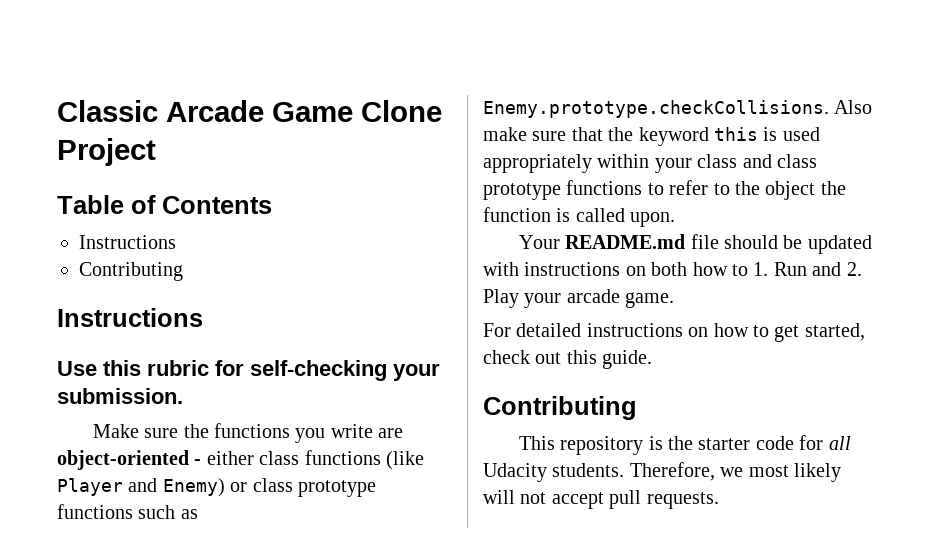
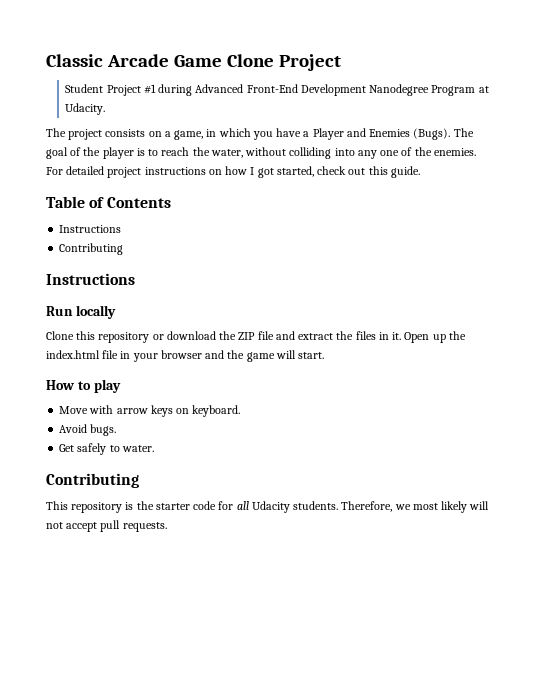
(156, 152) none -> [65,84,489,96] [65,103,106,115] [46,128,474,140] [46,147,476,159] [46,166,420,178] // Student Project #1 during Advanced Front-End Development Nanodegree Program at Udacity. // The project consists on a game, in which you have a Player and Enemies (Bugs). The goal of the player is to reach the water, without colliding into any one of the enemies. For detailed project instructions on how I got started, check out this guide.
[57,360,440,381] [57,388,183,404] [92,423,404,443] [57,450,424,470] [57,478,376,497] [57,504,198,519] [483,100,873,118] [483,127,820,146] [483,154,817,173] [483,180,846,200] [483,207,676,227] [518,234,872,254] [483,262,862,276] [483,289,675,308] [483,323,865,342] [483,350,653,369] Use this rubric for self-checking your submission. // Make sure the functions you write are object-oriented - either class functions (like Player and Enemy) or class prototype functions such as Enemy.prototype.checkCollisions. Also make sure that the keyword this is used appropriately within your class and class prototype functions to refer to the object the function is called upon. // Your README.md file should be updated with instructions on both how to 1. Run and 2. Play your arcade game. // For detailed instructions on how to get started, check out this guide. -> [46,305,116,319] [46,331,466,343] [46,350,325,362] [46,379,121,393] [59,405,241,417] [59,424,117,436] [59,443,154,455] Run locally // Clone this repository or download the ZIP file and extract the files in it. Open up the index.html file in your browser and the game will start. // How to play // Move with arrow keys on keyboard. // Avoid bugs. // Get safely to water.

